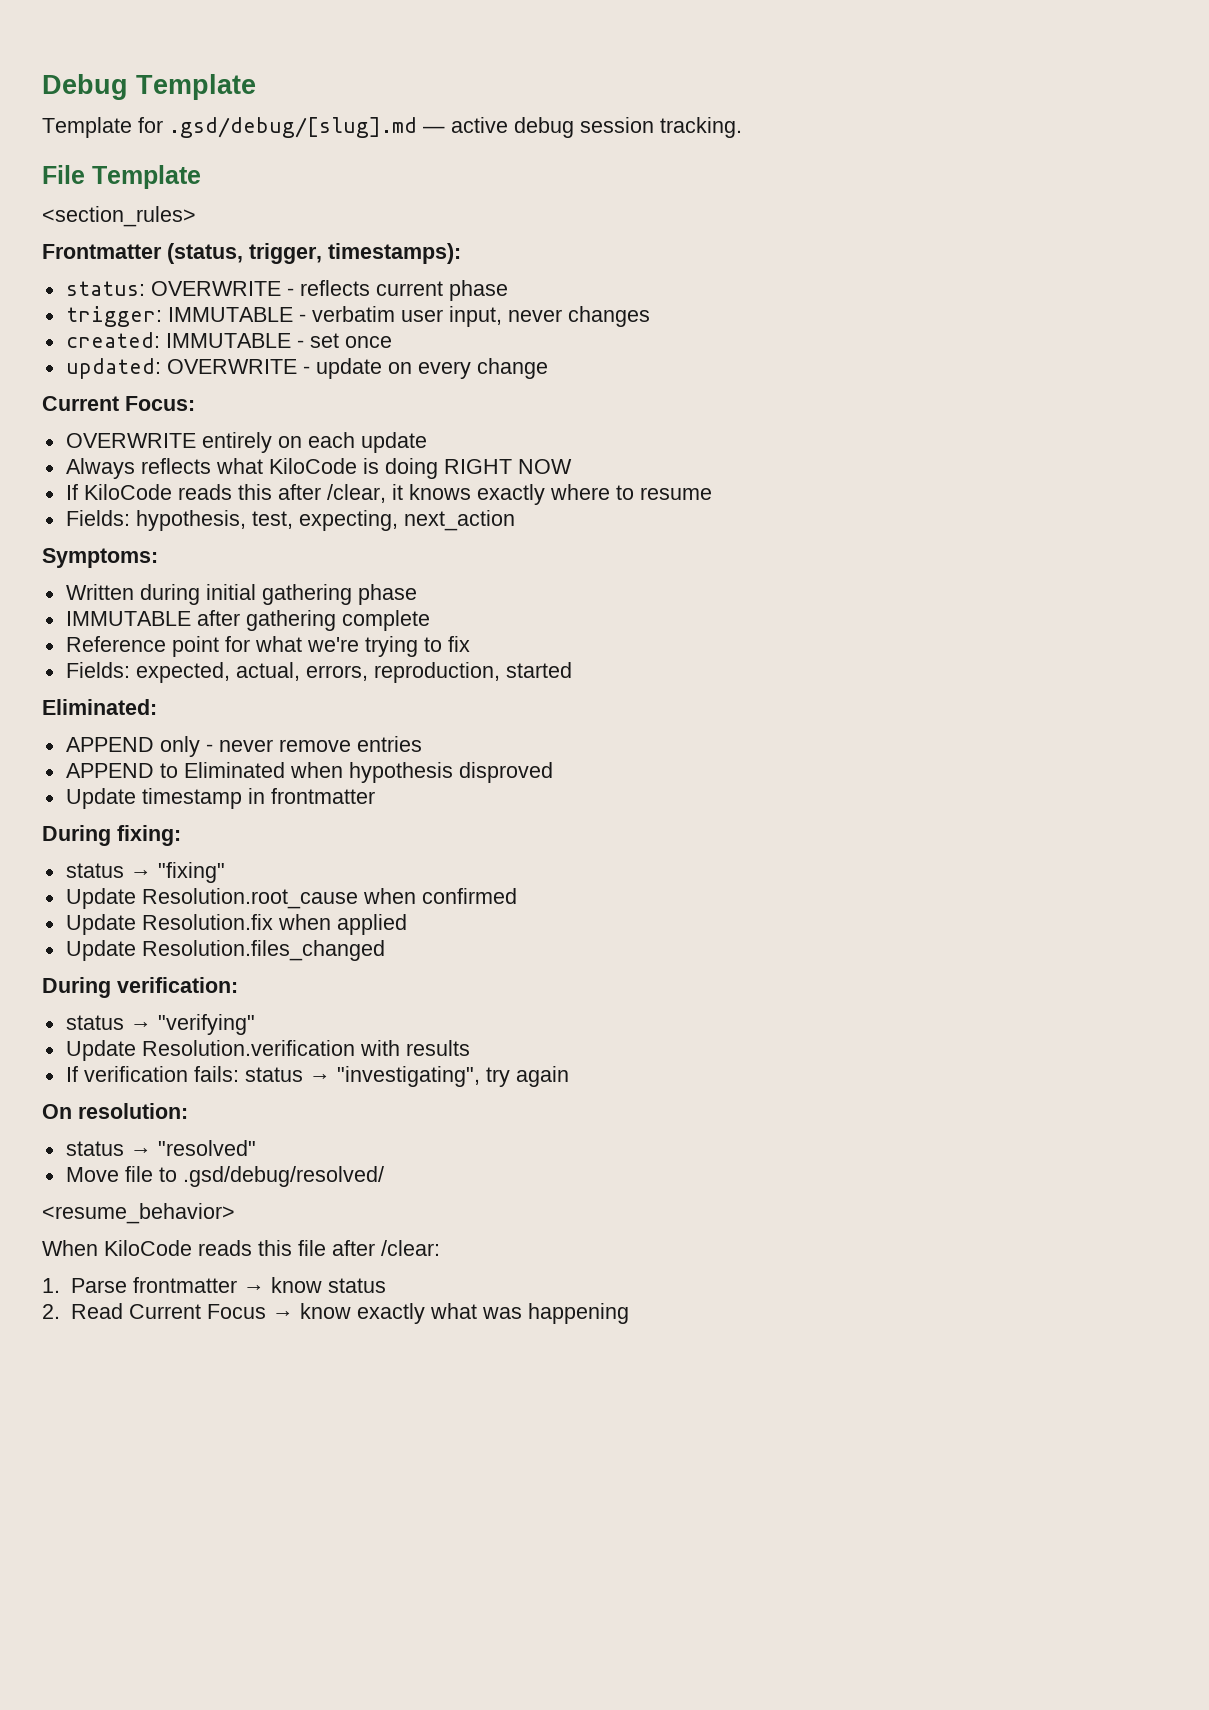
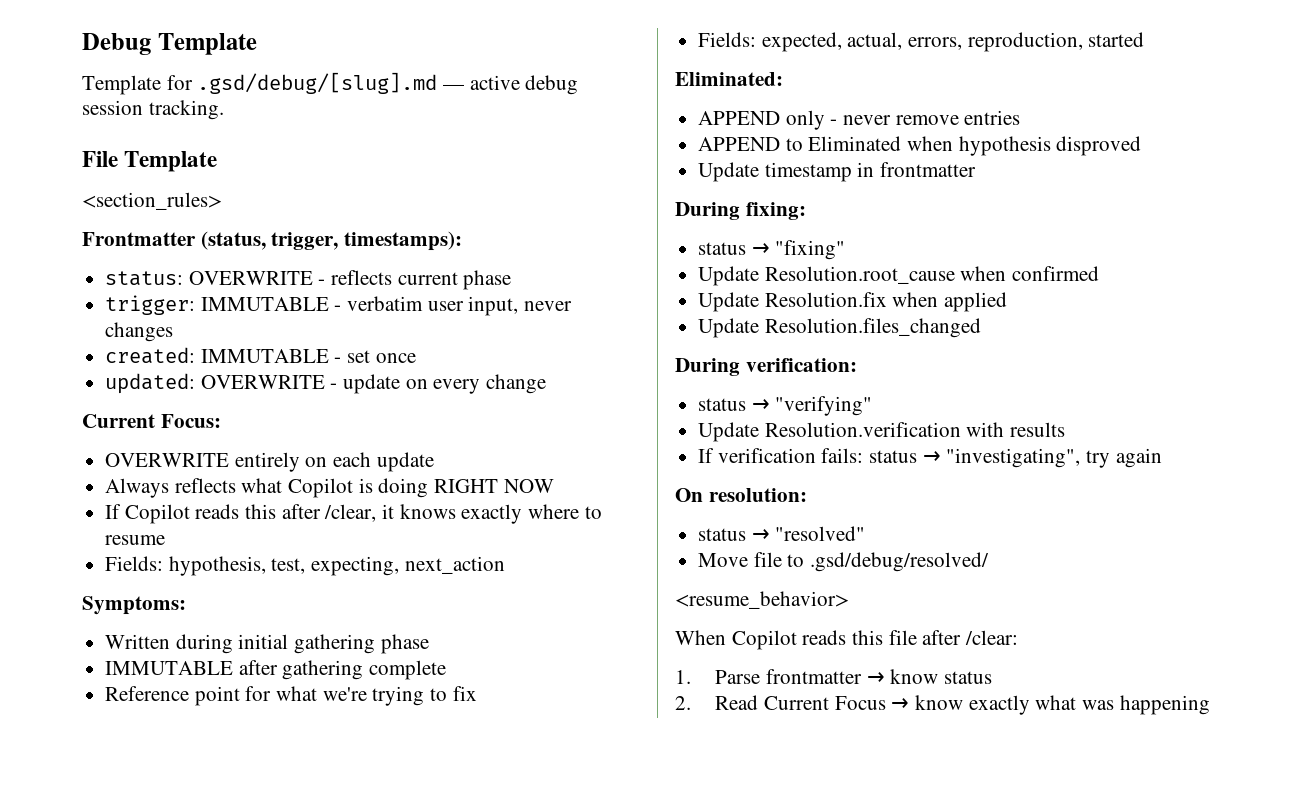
[268,458,357,474] KiloCode -> [288,478,354,498] Copilot
[83,484,172,500] KiloCode -> [124,504,190,524] Copilot
[104,1240,192,1256] KiloCode -> [731,630,797,650] Copilot

